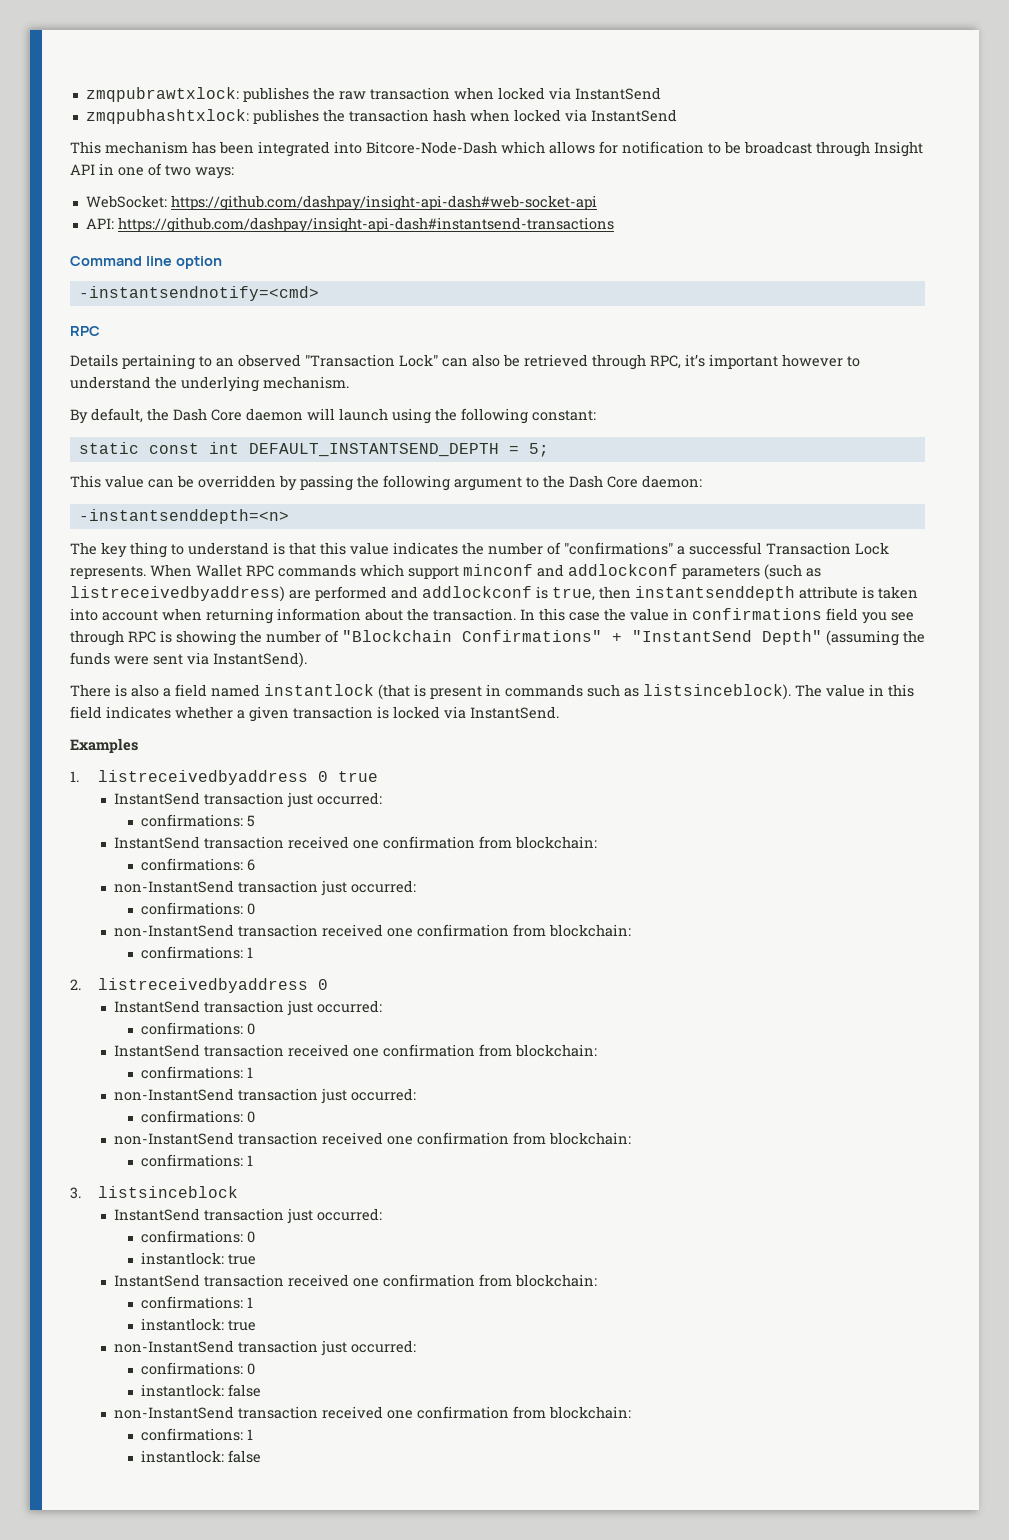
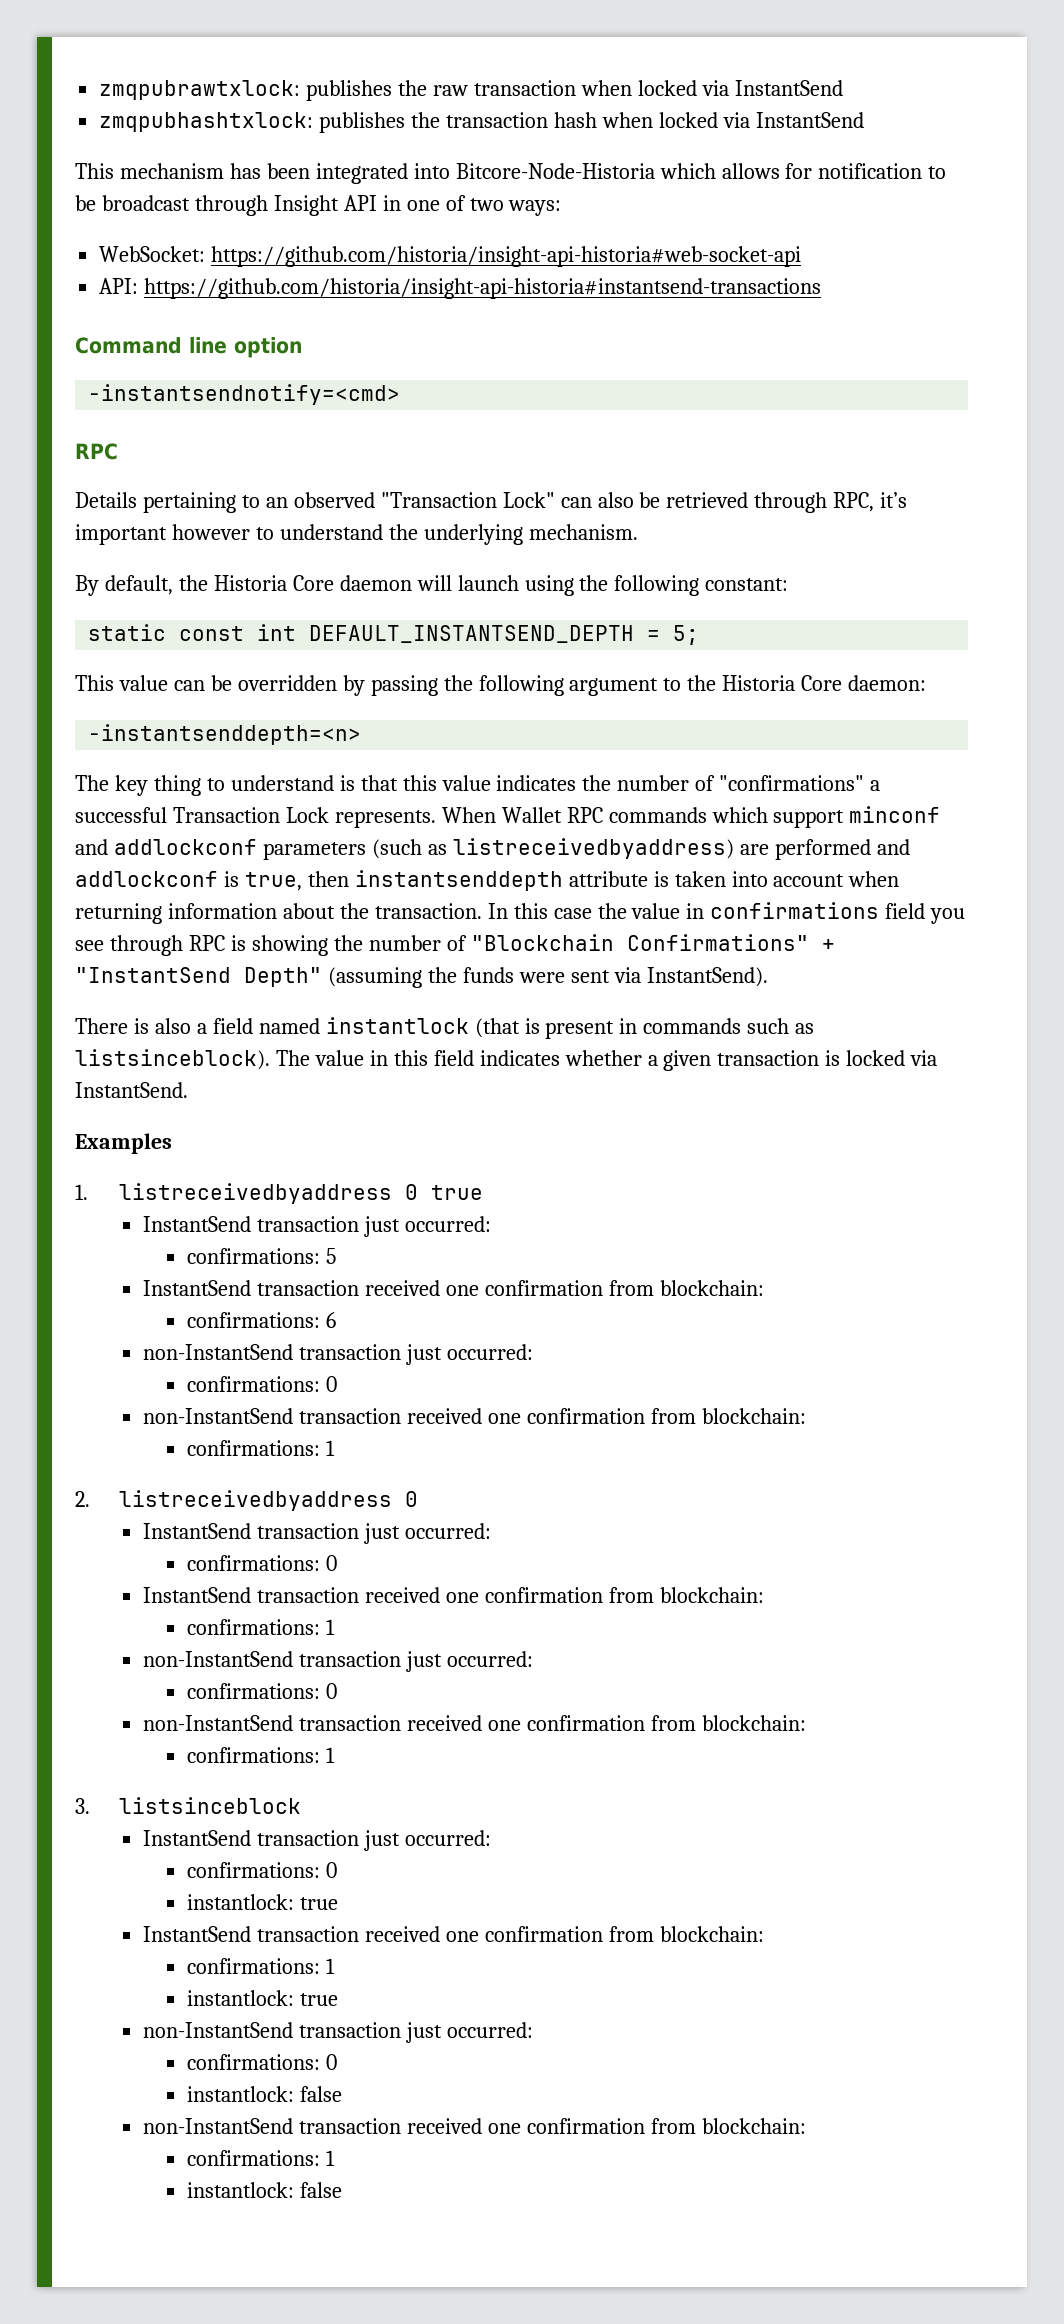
[366,141,497,154] Bitcore-Node-Dash -> [455,163,655,179] Bitcore-Node-Historia
[170,195,597,211] https://github.com/dashpay/insight-api-dash#web-socket-api -> [211,246,802,267] https://github.com/historia/insight-api-historia#web-socket-api
[117,217,614,233] https://github.com/dashpay/insight-api-dash#instantsend-transactions -> [144,278,822,299] https://github.com/historia/insight-api-historia#instantsend-transactions
[173,408,207,421] Dash -> [213,575,287,591] Historia
[569,475,603,488] Dash -> [722,675,796,691] Historia

